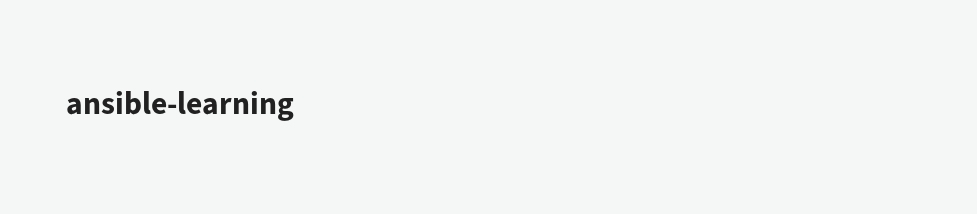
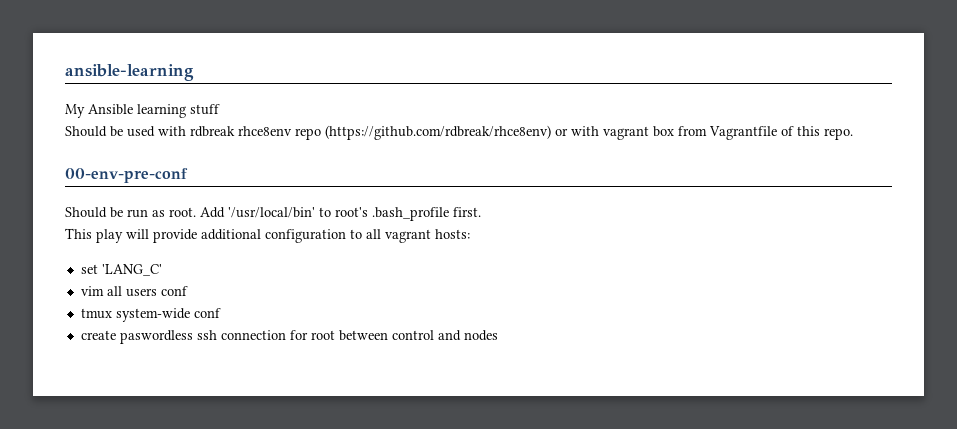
(294, 106) none -> [65,104,220,118] [65,125,853,140] [65,168,188,183] [65,207,481,221] [65,228,470,243] [80,264,162,276] [80,286,188,297] [80,308,221,322] [80,330,498,344] // My Ansible learning stuff // Should be used with rdbreak rhce8env repo (https://github.com/rdbreak/rhce8env) or with vagrant box from Vagrantfile of this repo. // 00-env-pre-conf // Should be run as root. Add '/usr/local/bin' to root's .bash_profile first. // This play will provide additional configuration to all vagrant hosts: // set 'LANG_C' // vim all users conf // tmux system-wide conf // create paswordless ssh connection for root between control and nodes

